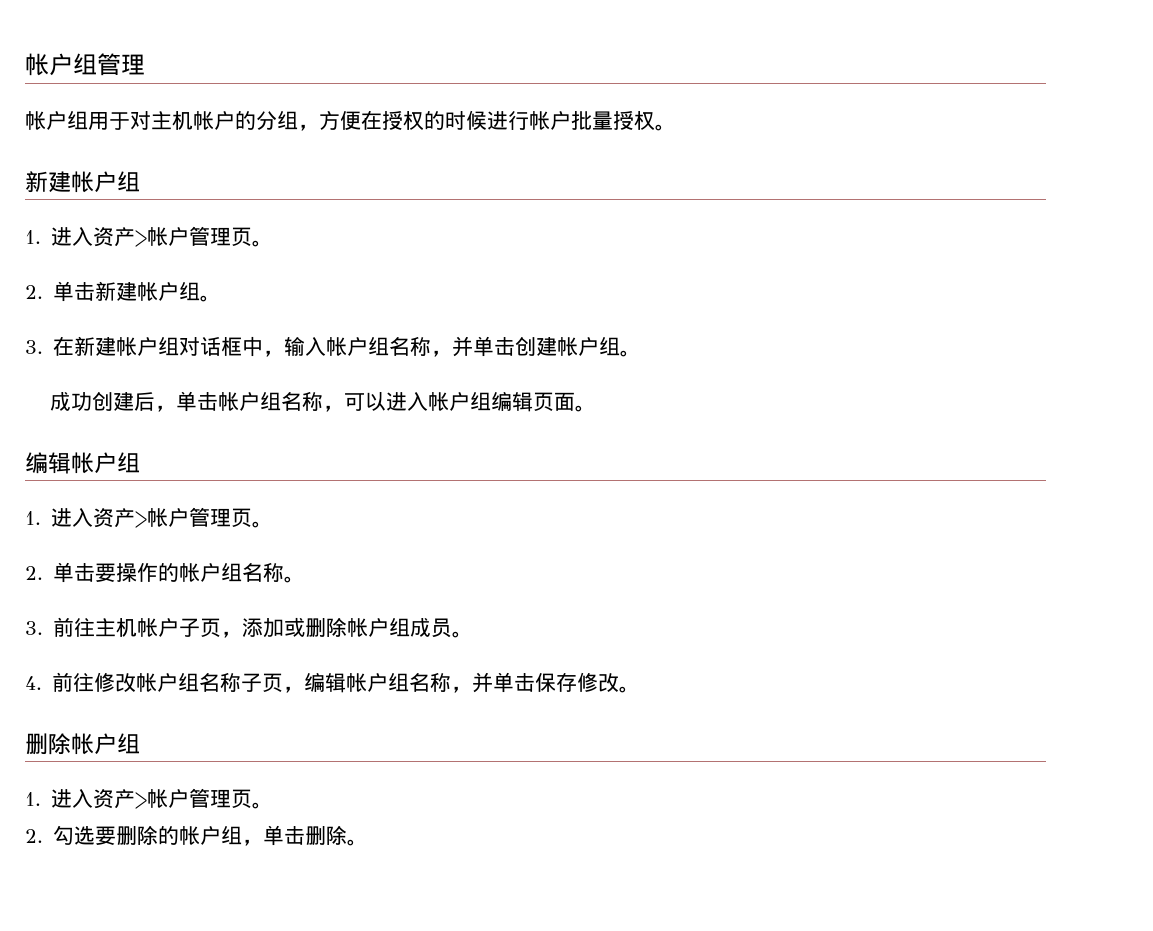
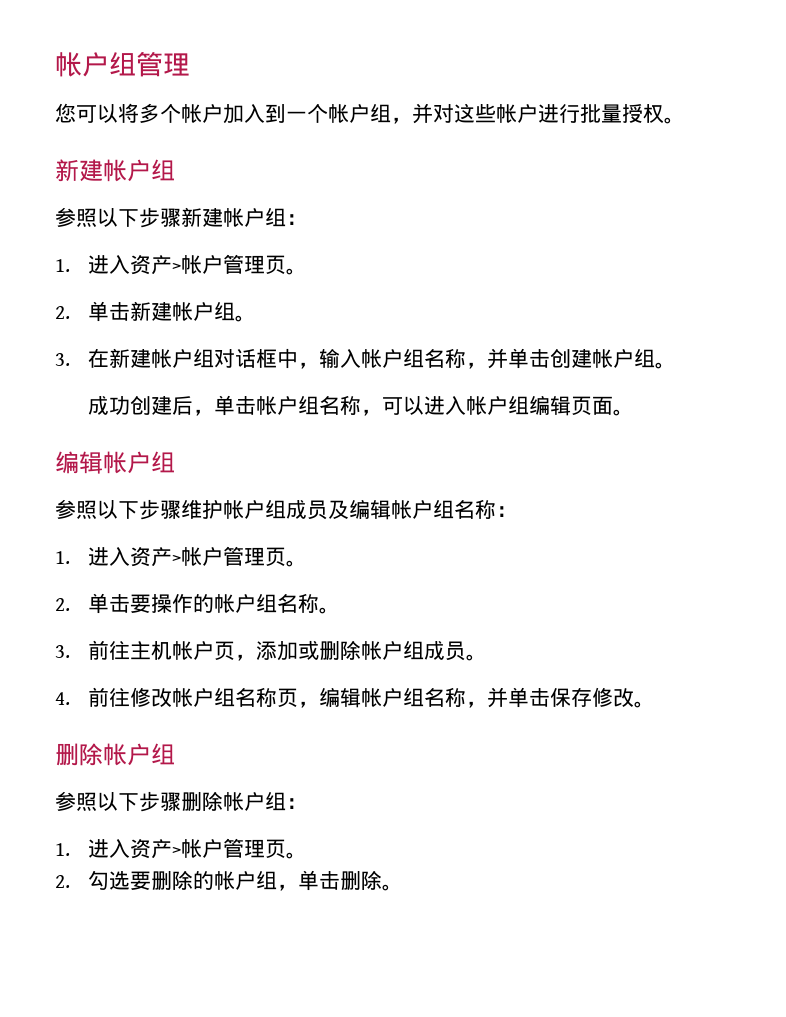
[25,110,571,131] 帐户组用于对主机帐户的分组，方便在授权的时候进行帐户 -> [55,103,580,124] 您可以将多个帐户加入到一个帐户组，并对这些帐户进行
(140, 181) none -> [55,207,307,228] // 参照以下步骤新建帐户组：
(140, 462) none -> [55,499,517,520] // 参照以下步骤维护帐户组成员及编辑帐户组名称：
[179,618,201,637] 子 -> (215, 650) none
[241,673,263,692] 子 -> (278, 697) none
(140, 743) none -> [55,791,307,812] // 参照以下步骤删除帐户组：

